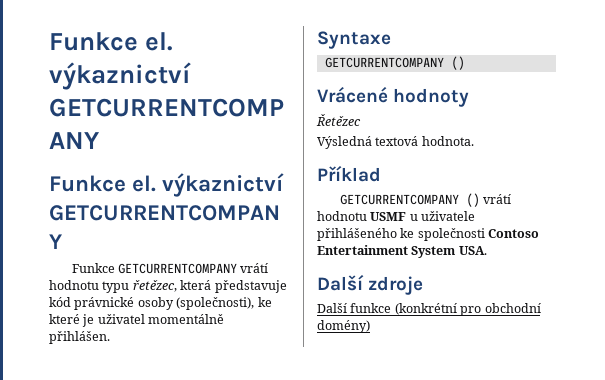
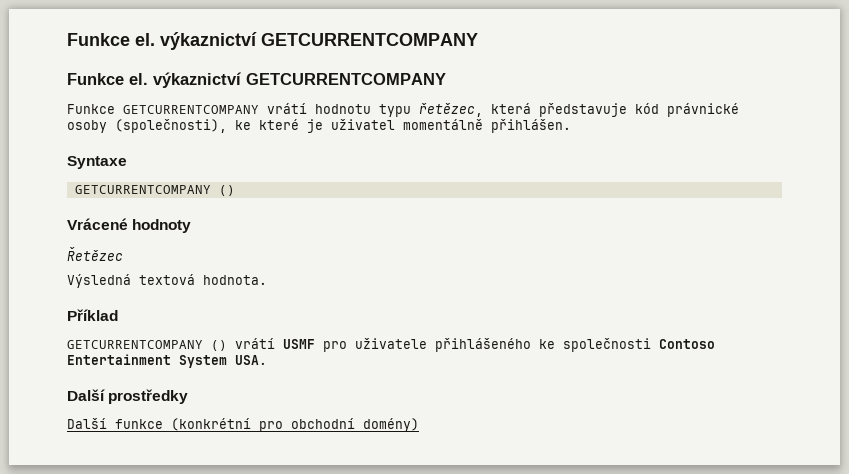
[317,211,418,221] hodnotu USMF u -> [283,339,347,352] USMF pro
[368,276,424,295] zdroje -> [108,389,189,404] prostředky

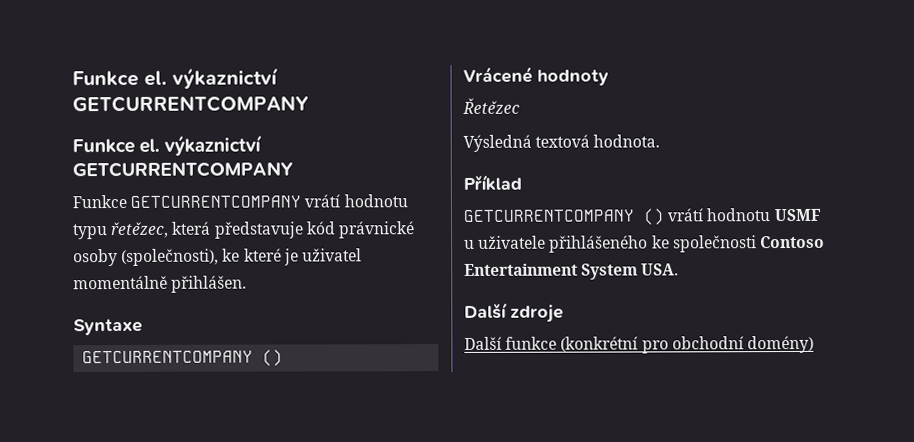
[283,339,347,352] USMF pro -> [706,208,822,222] [464,239,475,249] hodnotu USMF u
[108,389,189,404] prostředky -> [510,304,564,323] zdroje

